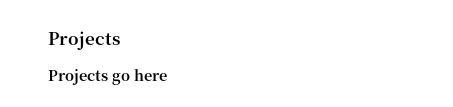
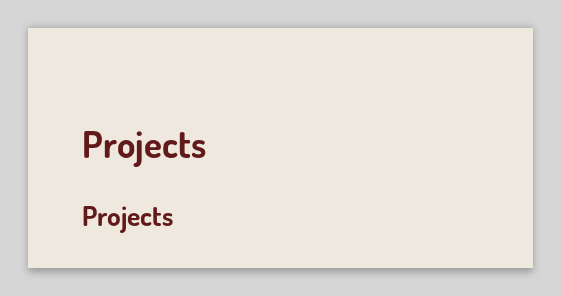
[112,69,167,85] go here -> (173, 219) none

